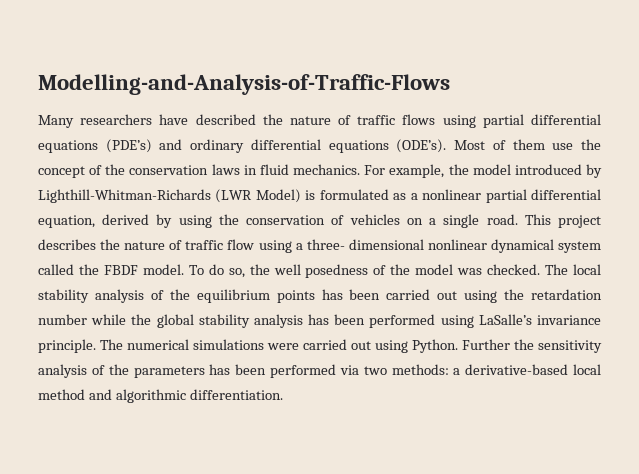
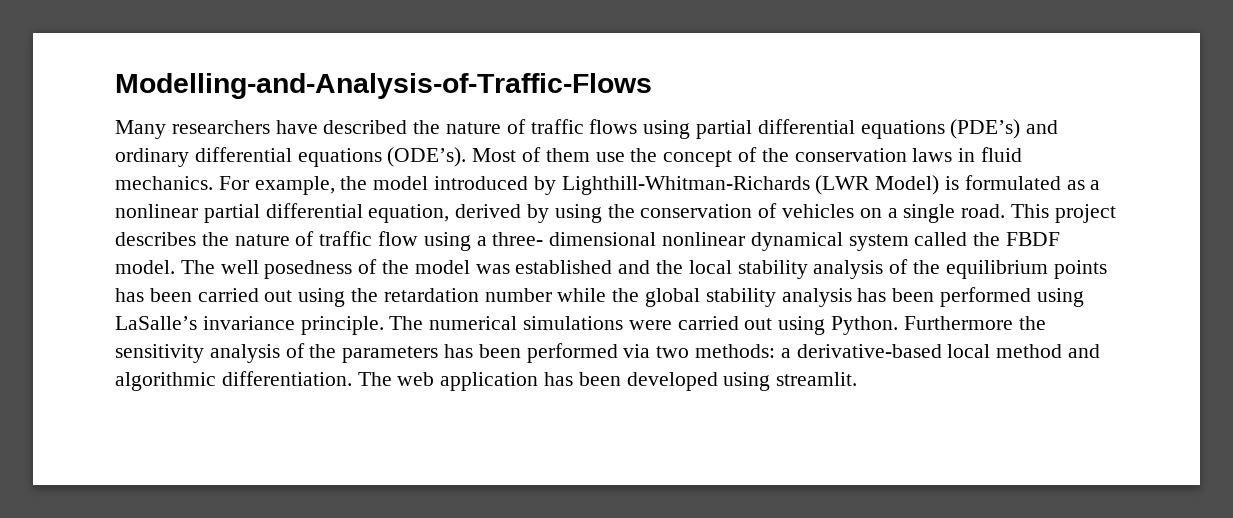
[188,264,270,278] To do so, the -> [180,260,215,274] The
[487,264,569,275] checked. The -> [515,260,684,274] established and the
[462,339,510,350] Further -> [903,316,1013,330] Furthermore
(283, 394) none -> [357,372,858,391] The web application has been developed using streamlit.

